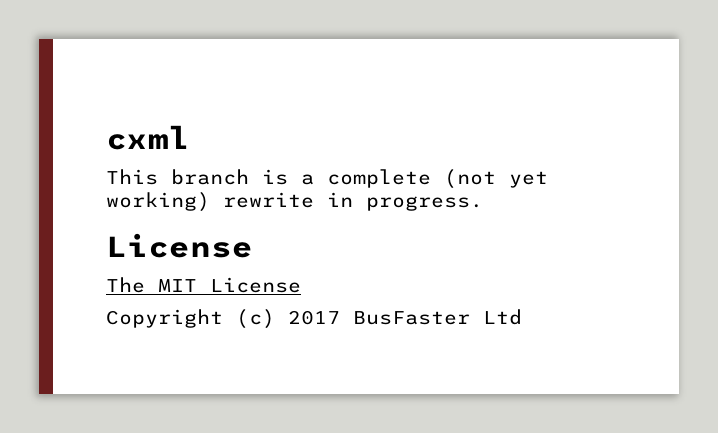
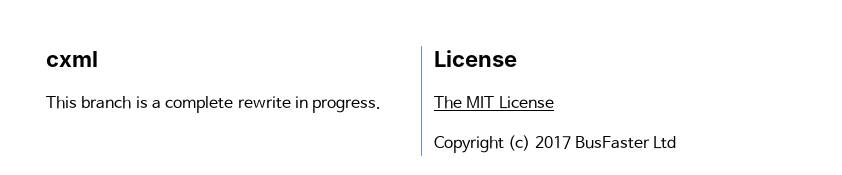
[444,169,548,189] [106,192,210,212] (not yet working) -> (234, 104) none

